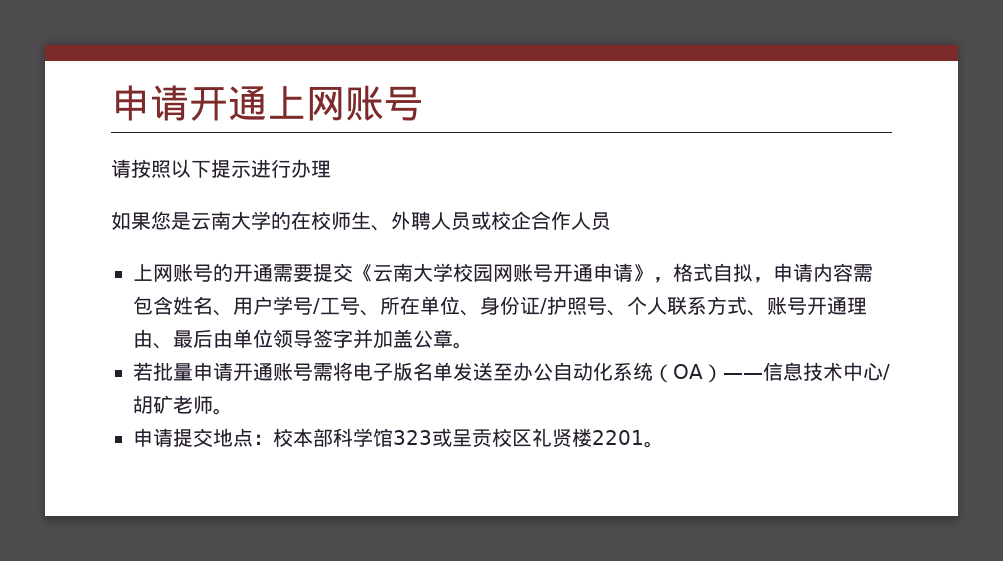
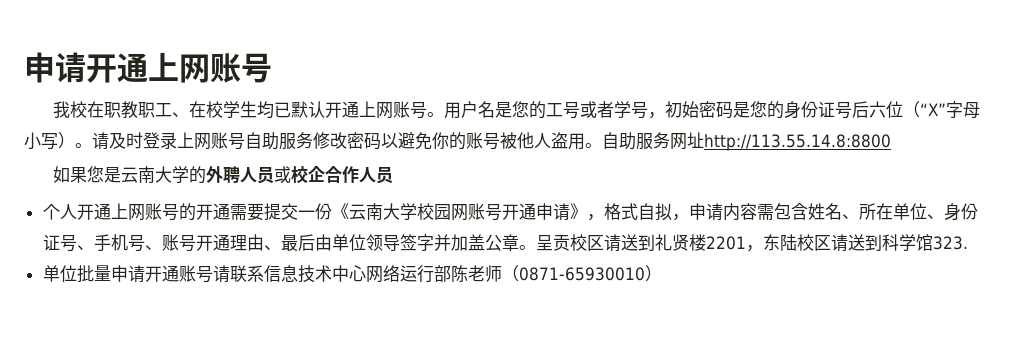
[111,159,331,178] 请按照以下提示进行办理 -> [52,101,980,119] [24,132,891,151] 我校在职教职工、在校学生均已默认开通上网账号。用户名是您的工号或者学号，初始密码是您的身份证号后六位（“X”字母小写）。请及时登录上网账号自助服务修改密码以避免你的账号被他人盗用。自助服务网址http://113.55.14.8:8800
[291,211,391,231] 在校师生、 -> (206, 175) none
(611, 221) none -> [42,203,111,220] 个人开通
(353, 272) none -> [297,203,332,220] 一份
[233,296,747,316] 用户学号/工号、所在单位、身份证/护照号、个人联系方式 -> [858,203,978,221] [42,234,145,252] 所在单位、身份证号、手机号
[133,362,890,383] [133,395,233,415] [133,428,664,448] // 若批量申请开通账号需将电子版名单发送至办公自动化系统（OA）——信息技术中心/胡矿老师。 // 申请提交地点：校本部科学馆323或呈贡校区礼贤楼2201。 -> [535,234,968,252] [42,265,662,283] 呈贡校区请送到礼贤楼2201，东陆校区请送到科学馆323. // 单位批量申请开通账号请联系信息技术中心网络运行部陈老师（0871-65930010）

